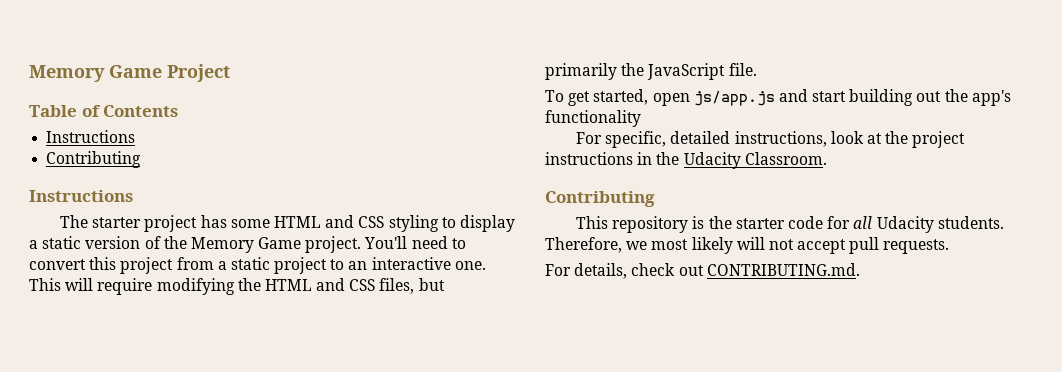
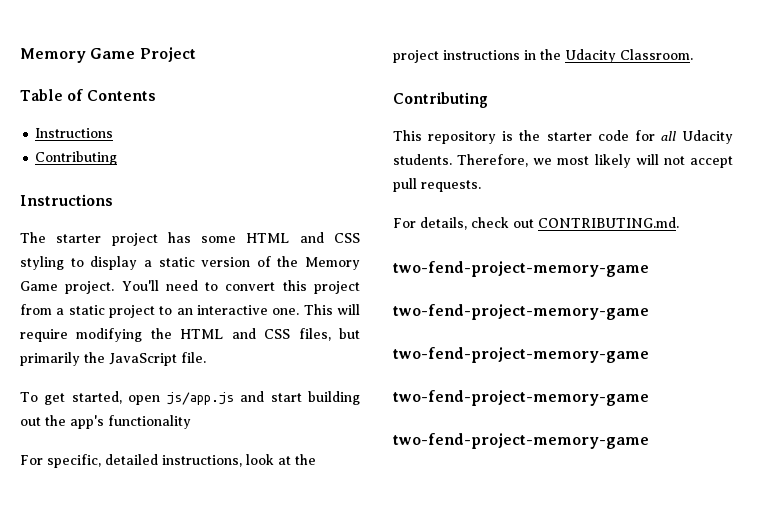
(860, 269) none -> [393,261,649,277] [393,304,649,320] [393,347,649,363] [393,390,649,406] [393,433,649,449] // two-fend-project-memory-game // two-fend-project-memory-game // two-fend-project-memory-game // two-fend-project-memory-game // two-fend-project-memory-game

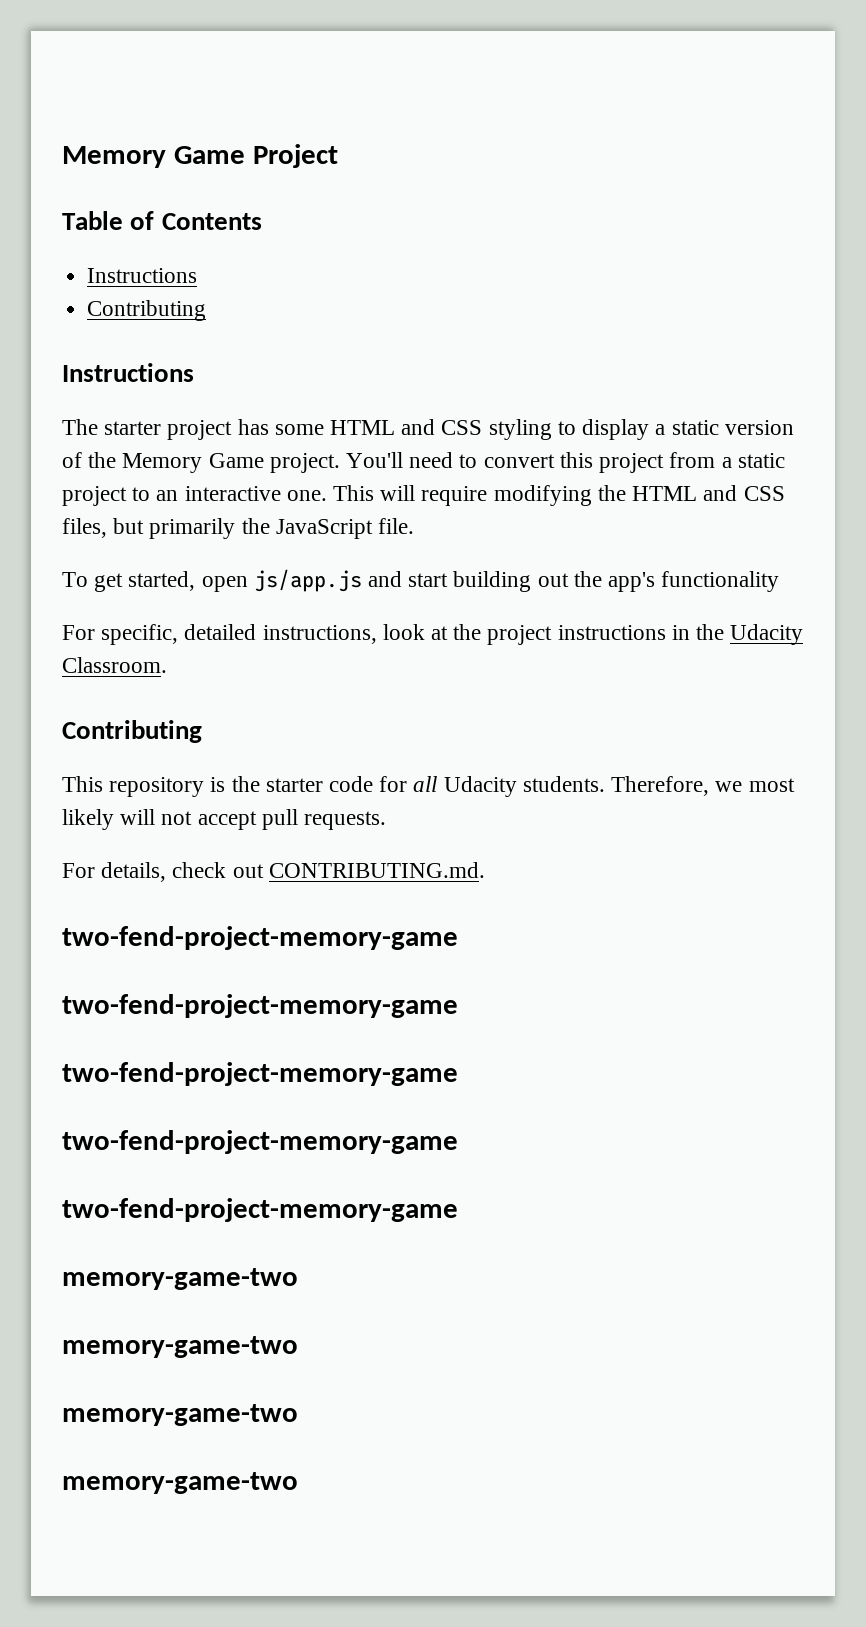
(649, 441) none -> [62,1268,298,1290] [62,1336,298,1358] [62,1404,298,1426] [62,1472,298,1494] // memory-game-two // memory-game-two // memory-game-two // memory-game-two

